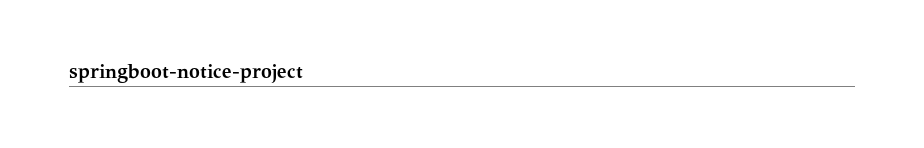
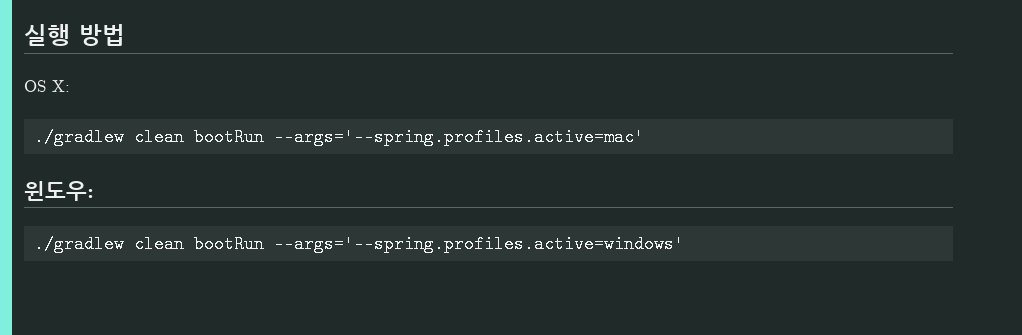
[69,64,303,83] springboot-notice-project -> [24,24,125,46] [24,80,70,92] [34,128,645,146] [24,181,94,201] [34,235,685,253] 실행 방법 // OS X: // ./gradlew clean bootRun --args='--spring.profiles.active=mac' // 윈도우: // ./gradlew clean bootRun --args='--spring.profiles.active=windows'

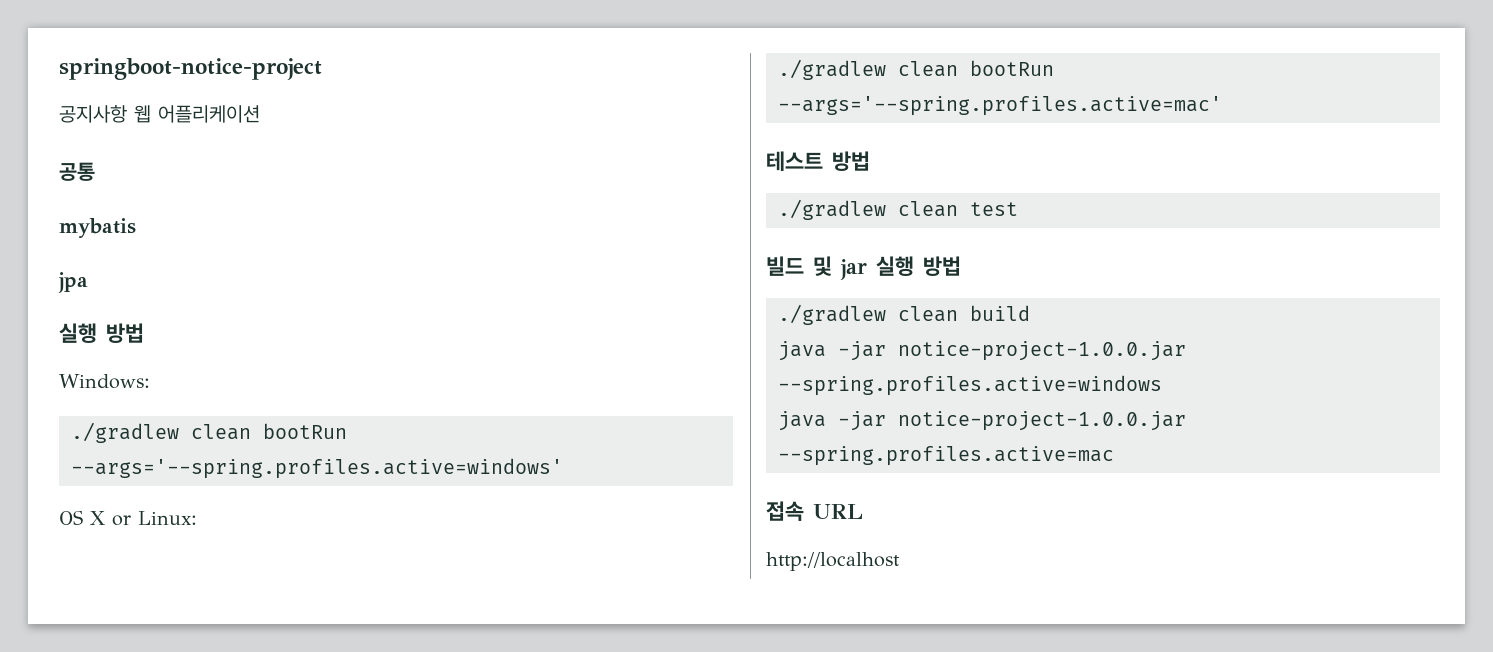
[24,24,125,46] [24,80,70,92] 실행 방법 // OS X: -> [59,58,322,80] [59,105,260,123] [59,162,95,181] [59,218,136,238] [58,272,88,293] [59,323,144,343] [59,374,150,389] [71,422,347,443] [71,458,563,479] [59,510,197,526] springboot-notice-project // 공지사항 웹 어플리케이션 // 공통 // mybatis // jpa // 실행 방법 // Windows: // ./gradlew clean bootRun --args='--spring.profiles.active=windows' // OS X or Linux:
[24,181,94,201] [34,235,685,253] 윈도우: // ./gradlew clean bootRun --args='--spring.profiles.active=windows' -> [766,151,870,171] [778,199,1018,220] [766,256,961,280] [778,304,1030,325] [778,341,1186,361] [778,375,1162,396] [778,411,1186,431] [778,446,1114,466] [766,501,863,521] [766,552,900,571] 테스트 방법 // ./gradlew clean test // 빌드 및 jar 실행 방법 // ./gradlew clean build // java -jar notice-project-1.0.0.jar --spring.profiles.active=windows // java -jar notice-project-1.0.0.jar --spring.profiles.active=mac // 접속 URL // http://localhost

